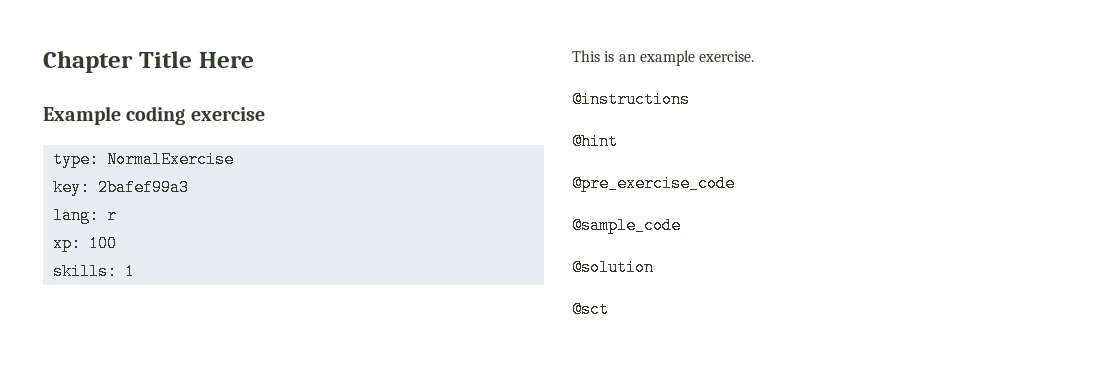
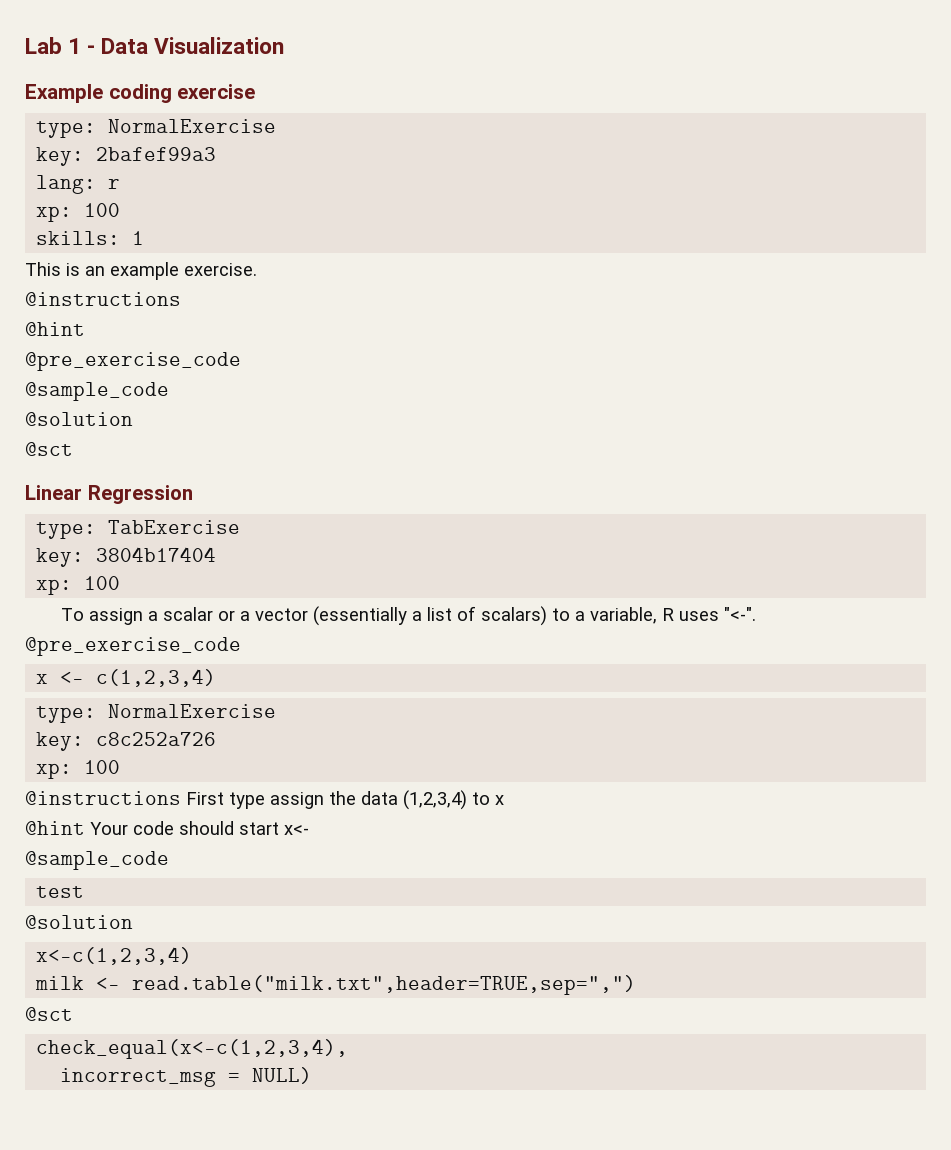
[43,51,254,73] Chapter Title Here -> [25,37,285,54] Lab 1 - Data Visualization
(609, 309) none -> [25,485,193,504] [36,520,241,539] [36,547,217,567] [36,576,121,595] [61,606,757,626] [25,637,241,656] [36,669,217,687] [36,704,277,723] [36,732,217,751] [36,760,121,779] [25,790,504,810] [25,821,309,835] [25,851,169,870] [36,886,85,898] [25,915,133,929] [36,947,193,965] [35,975,637,995] [25,1007,73,1021] [36,1039,349,1059] [60,1067,313,1087] // Linear Regression // type: TabExercise // key: 3804b17404 // xp: 100 // To assign a scalar or a vector (essentially a list of scalars) to a variable, R uses "<-". // @pre_exercise_code // x <- c(1,2,3,4) // type: NormalExercise // key: c8c252a726 // xp: 100 // @instructions First type assign the data (1,2,3,4) to x // @hint Your code should start x<- // @sample_code // test // @solution // x<-c(1,2,3,4) // milk <- read.table("milk.txt",header=TRUE,sep=",") // @sct // check_equal(x<-c(1,2,3,4), // incorrect_msg = NULL)

